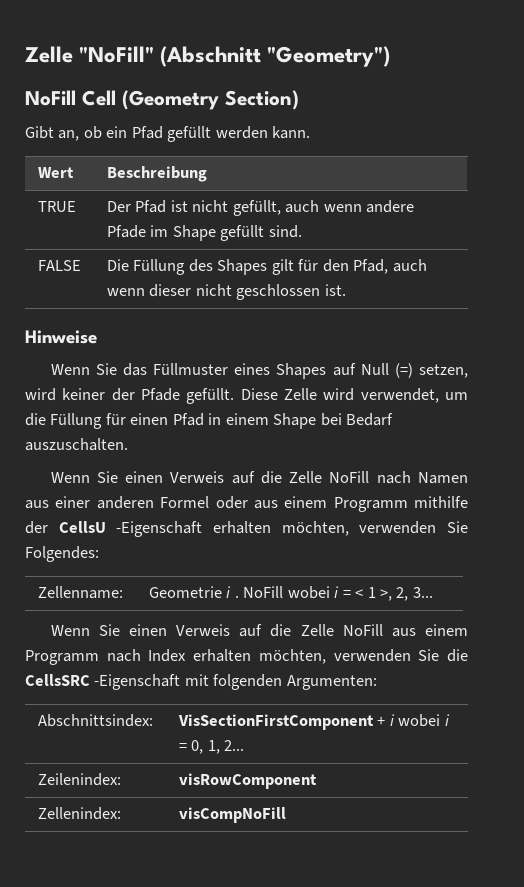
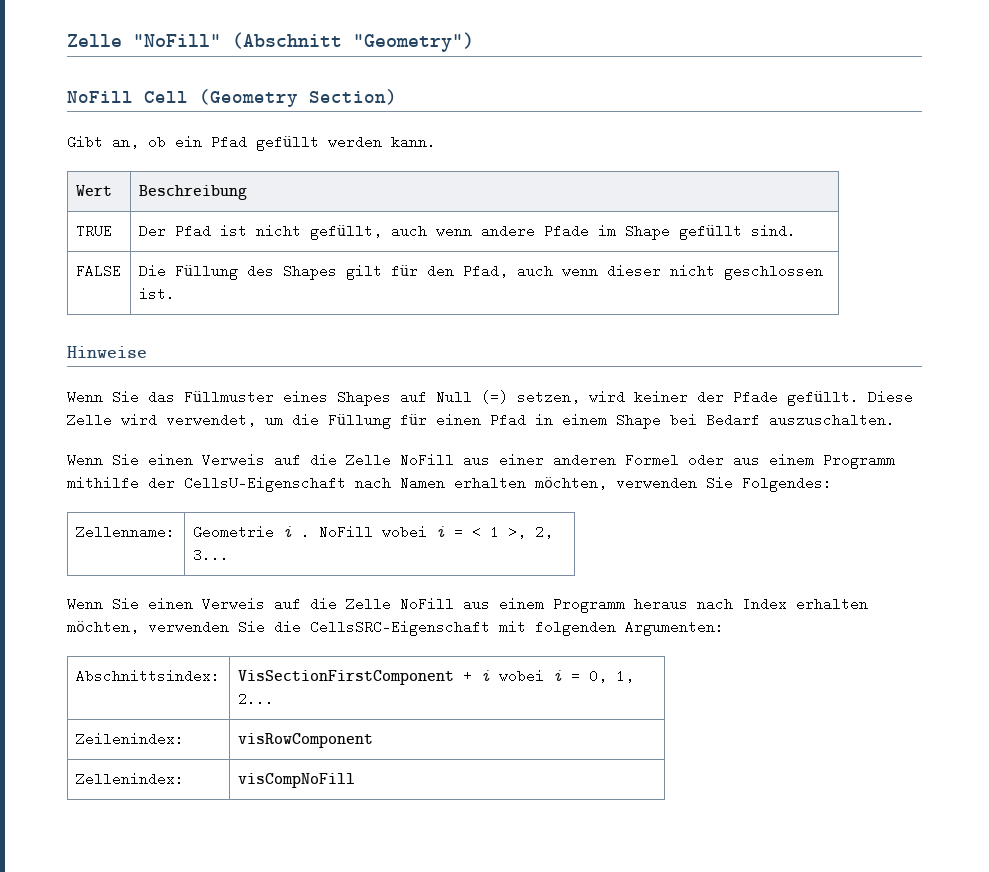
[376,471,469,484] nach Namen -> (454, 460) none
[58,521,203,537] CellsU -Eigenschaft -> [184,476,445,492] CellsU-Eigenschaft nach Namen
(99, 657) none -> [634,597,688,611] heraus
[25,674,181,690] CellsSRC -Eigenschaft -> [310,620,490,636] CellsSRC-Eigenschaft

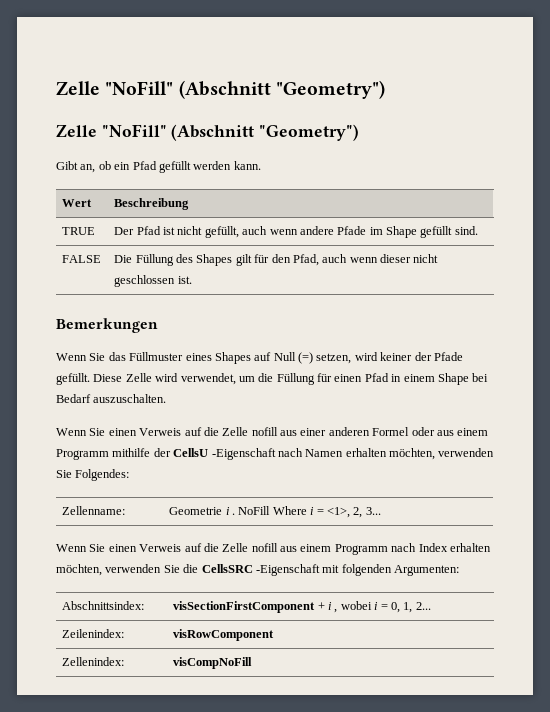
[67,32,474,52] [67,89,397,107] Zelle "NoFill" (Abschnitt "Geometry") // NoFill Cell (Geometry Section) -> [56,80,385,99] [56,124,360,141] Zelle "NoFill" (Abschnitt "Geometry") // Zelle "NoFill" (Abschnitt "Geometry")
[67,346,147,358] Hinweise -> [56,318,158,333] Bemerkungen
[400,453,454,467] NoFill -> [251,427,278,436] nofill
[184,476,346,492] CellsU-Eigenschaft -> [173,448,276,460] CellsU -Eigenschaft
[381,525,526,539] wobei i = < 1 >, -> [272,506,350,518] Where i = <1>,
[400,597,688,613] NoFill aus einem Programm heraus -> [251,543,388,555] nofill aus einem Programm
[310,620,490,636] CellsSRC-Eigenschaft -> [201,564,320,576] CellsSRC -Eigenschaft
[237,670,454,685] VisSectionFirstComponent -> [173,601,316,613] visSectionFirstComponent
(490, 675) none -> [334,609,338,613] ,

